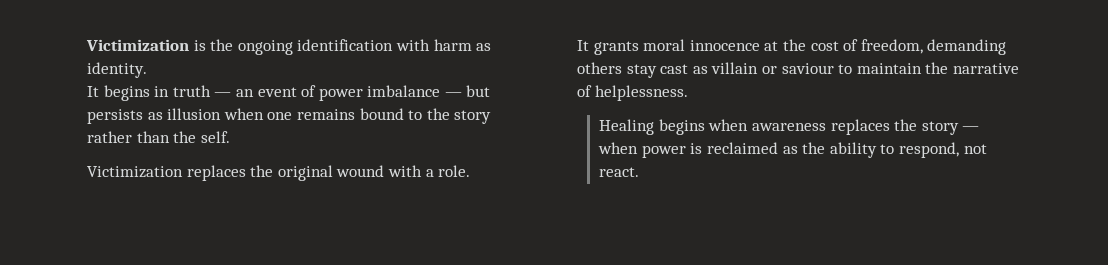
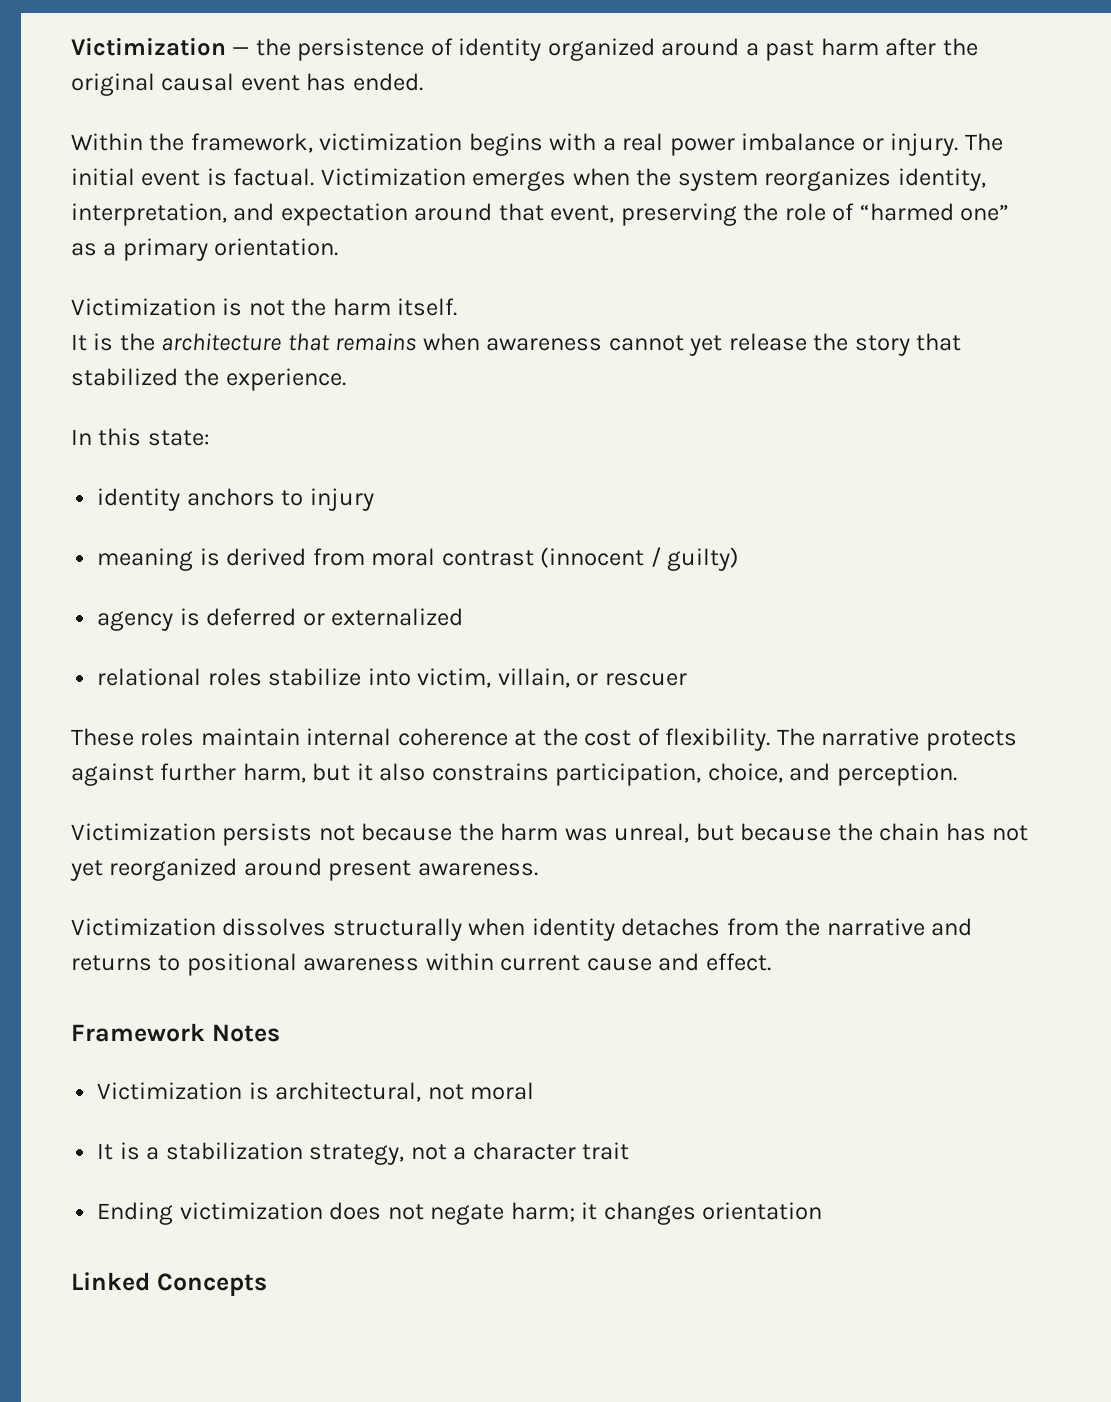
[86,39,492,55] [87,62,147,78] [87,85,491,101] [87,108,492,124] [87,131,230,143] [87,165,471,181] [577,39,1007,55] [577,62,1019,78] [577,85,688,101] [599,119,980,135] [598,142,987,158] [599,167,640,177] Victimization is the ongoing identification with harm as identity. // It begins in truth — an event of power imbalance — but persists as illusion when one remains bound to the story rather than the self. // Victimization replaces the original wound with a role. // It grants moral innocence at the cost of freedom, demanding others stay cast as villain or saviour to maintain the narrative of helplessness. // Healing begins when awareness replaces the story — when power is reclaimed as the ability to respond, not react. -> [71,37,978,61] [71,73,423,96] [71,133,1003,156] [71,168,986,191] [71,203,1010,226] [71,238,339,261] [71,298,458,316] [71,333,962,356] [71,368,346,391] [71,428,210,446] [97,488,374,511] [97,547,740,571] [97,608,464,631] [97,668,687,688] [71,728,1017,751] [71,763,957,786] [71,823,1029,846] [70,858,538,881] [71,918,973,941] [71,953,771,976] [71,1023,280,1042] [97,1082,535,1102] [97,1142,630,1165] [97,1202,823,1225] [71,1272,267,1296] Victimization — the persistence of identity organized around a past harm after the original causal event has ended. // Within the framework, victimization begins with a real power imbalance or injury. The initial event is factual. Victimization emerges when the system reorganizes identity, interpretation, and expectation around that event, preserving the role of “harmed one” as a primary orientation. // Victimization is not the harm itself. // It is the architecture that remains when awareness cannot yet release the story that stabilized the experience. // In this state: // identity anchors to injury // meaning is derived from moral contrast (innocent / guilty) // agency is deferred or externalized // relational roles stabilize into victim, villain, or rescuer // These roles maintain internal coherence at the cost of flexibility. The narrative protects against further harm, but it also constrains participation, choice, and perception. // Victimization persists not because the harm was unreal, but because the chain has not yet reorganized around present awareness. // Victimization dissolves structurally when identity detaches from the narrative and returns to positional awareness within current cause and effect. // Framework Notes // Victimization is architectural, not moral // It is a stabilization strategy, not a character trait // Ending victimization does not negate harm; it changes orientation // Linked Concepts

